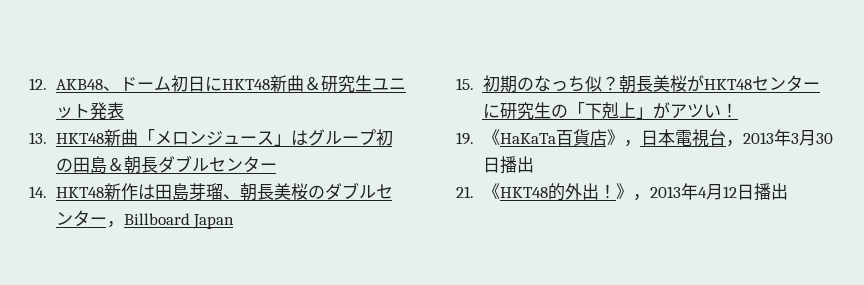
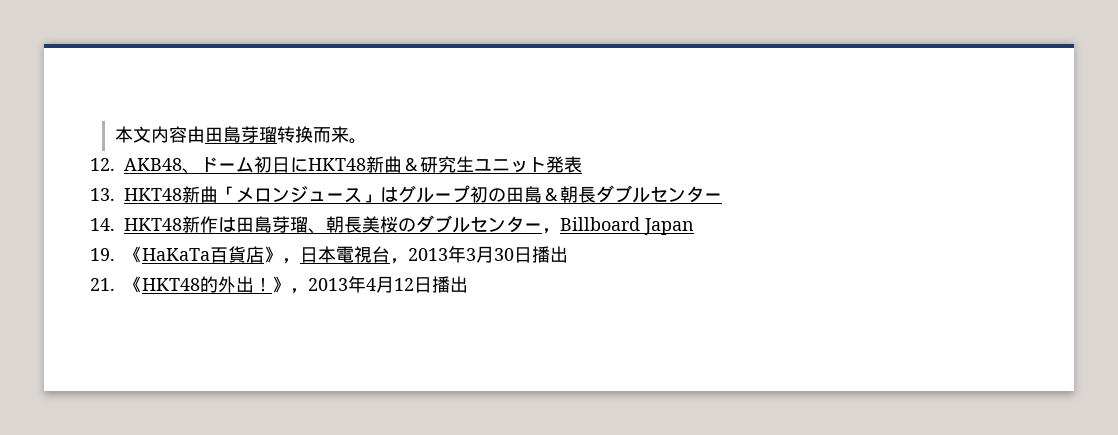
(29, 84) none -> [114,126,367,144] 本文内容由田島芽瑠转换而来。 //
[456,75,820,93] [482,102,738,120] // 15.初期のなっち似？朝長美桜がHKT48センターに研究生の「下剋上」がアツい！ -> (694, 226) none

